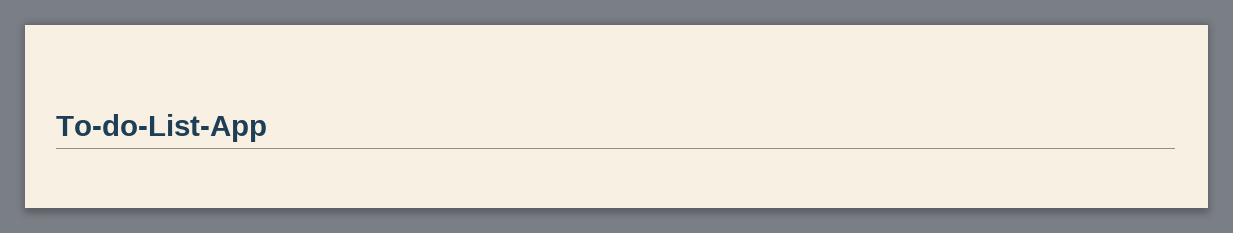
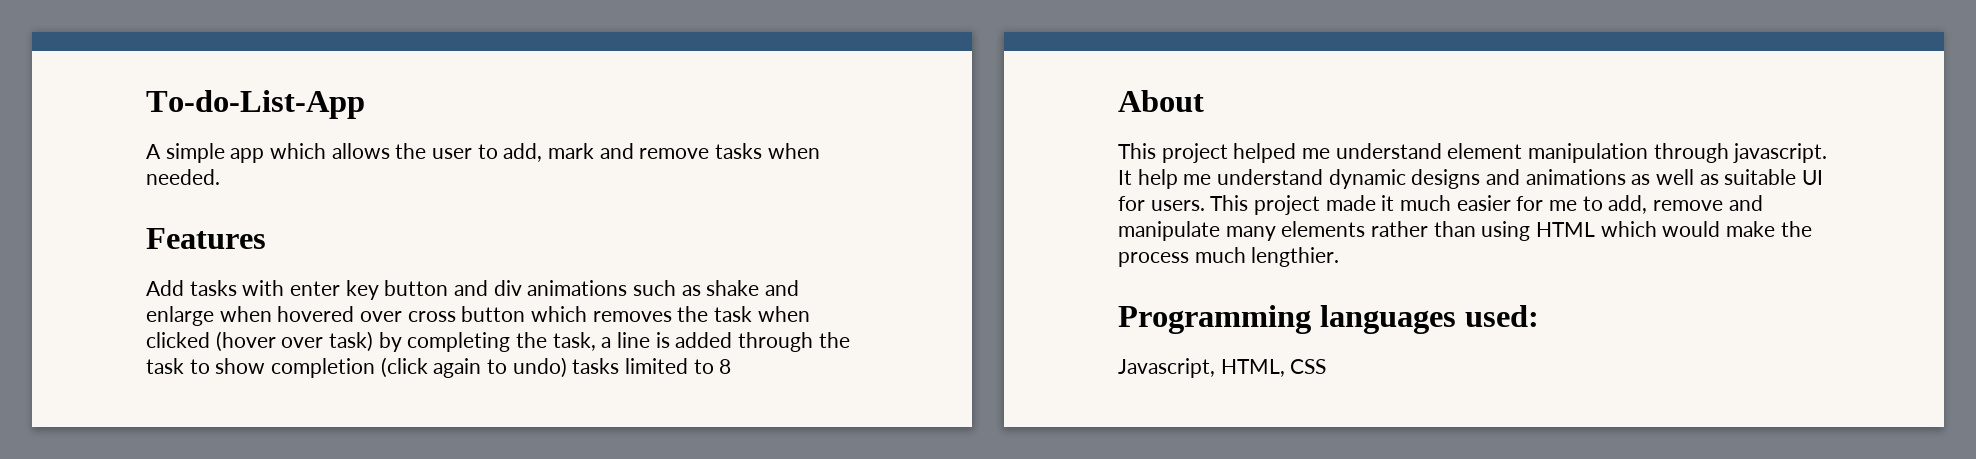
(267, 128) none -> [146,143,820,163] [146,169,220,185] [146,228,266,249] [146,280,800,300] [146,306,810,326] [146,331,850,352] [146,357,732,378] [1118,90,1204,112] [1118,143,1828,163] [1118,169,1824,189] [1118,195,1763,215] [1118,221,1812,241] [1118,247,1340,267] [1118,305,1539,334] [1118,358,1327,378] // A simple app which allows the user to add, mark and remove tasks when needed. // Features // Add tasks with enter key button and div animations such as shake and enlarge when hovered over cross button which removes the task when clicked (hover over task) by completing the task, a line is added through the task to show completion (click again to undo) tasks limited to 8 // About // This project helped me understand element manipulation through javascript. It help me understand dynamic designs and animations as well as suitable UI for users. This project made it much easier for me to add, remove and manipulate many elements rather than using HTML which would make the process much lengthier. // Programming languages used: // Javascript, HTML, CSS

